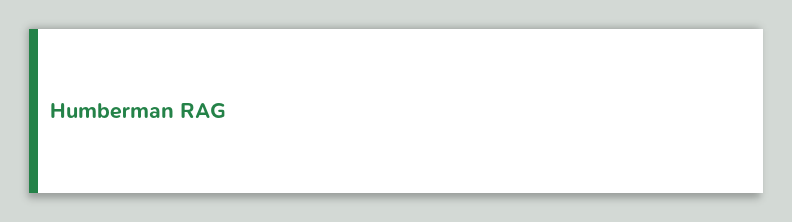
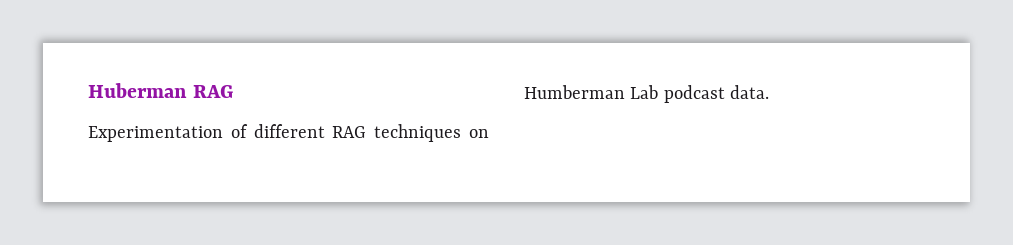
[50,103,226,119] Humberman RAG -> [88,83,234,98] [88,124,490,142] [524,85,769,103] Huberman RAG // Experimentation of different RAG techniques on Humberman Lab podcast data.

